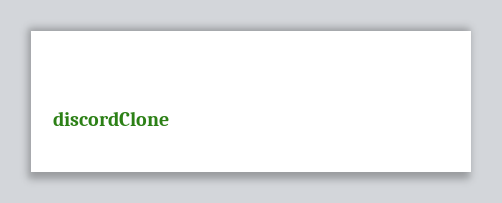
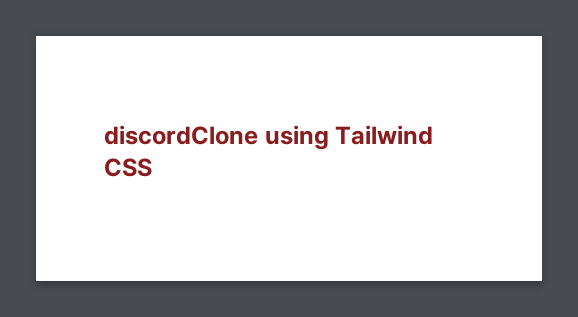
(169, 118) none -> [264,125,434,150] [104,158,152,177] using Tailwind CSS

